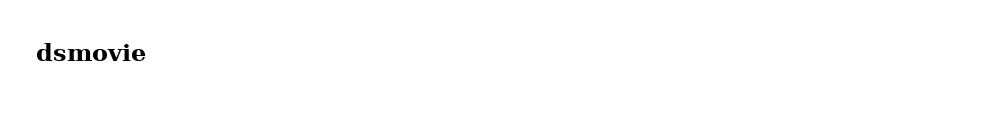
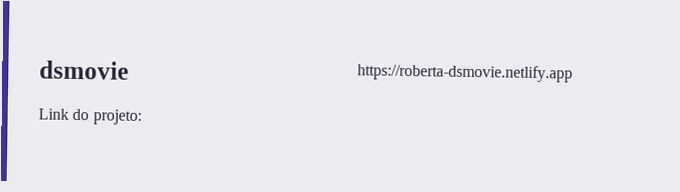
(146, 52) none -> [38,108,142,125] [357,63,573,83] // Link do projeto: https://roberta-dsmovie.netlify.app

